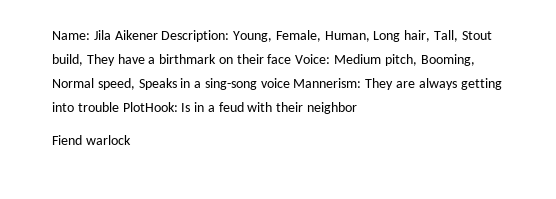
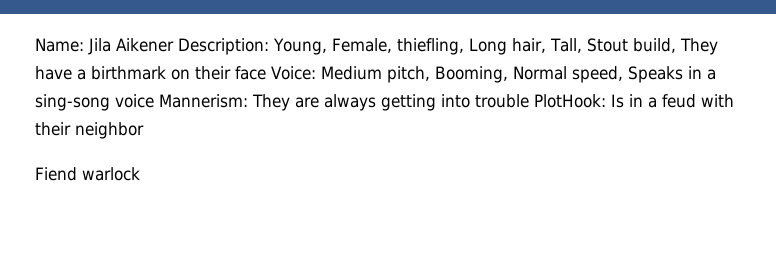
[324,31,370,42] Human, -> [396,38,464,55] thiefling,

